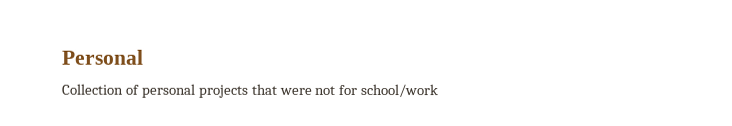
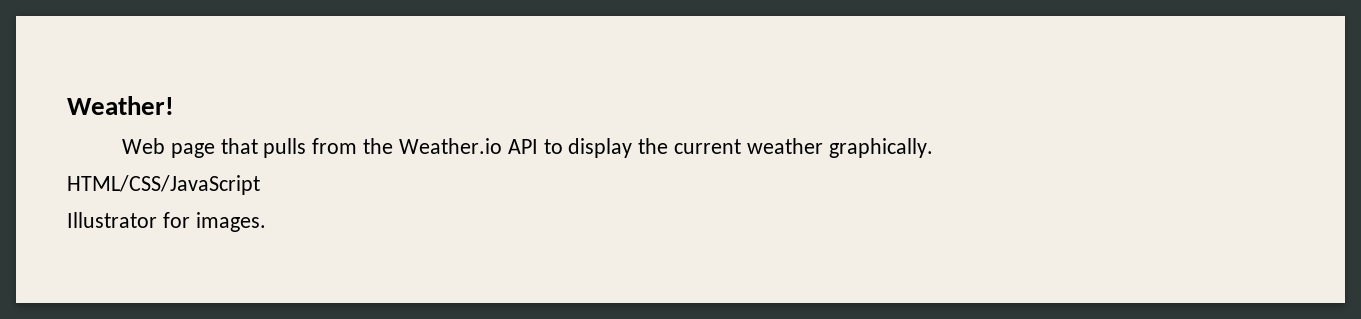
[61,49,144,65] [61,83,439,98] Personal // Collection of personal projects that were not for school/work -> [67,96,174,115] [122,138,933,158] [67,175,260,195] [67,212,266,232] Weather! // Web page that pulls from the Weather.io API to display the current weather graphically. // HTML/CSS/JavaScript // Illustrator for images.

